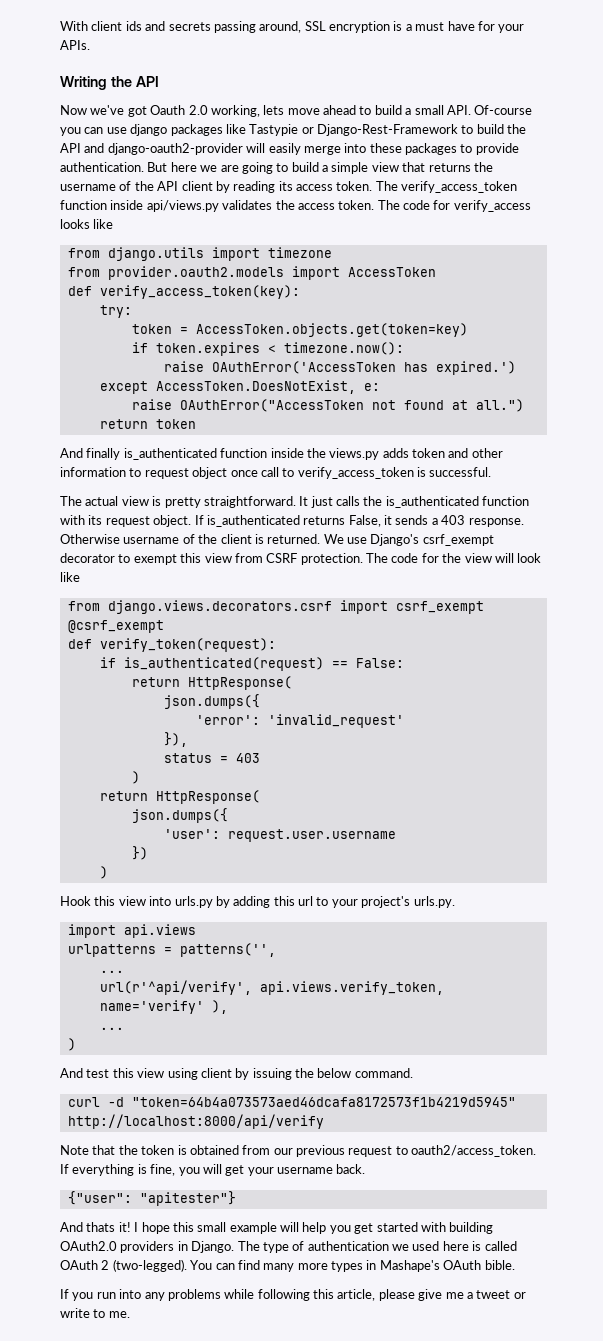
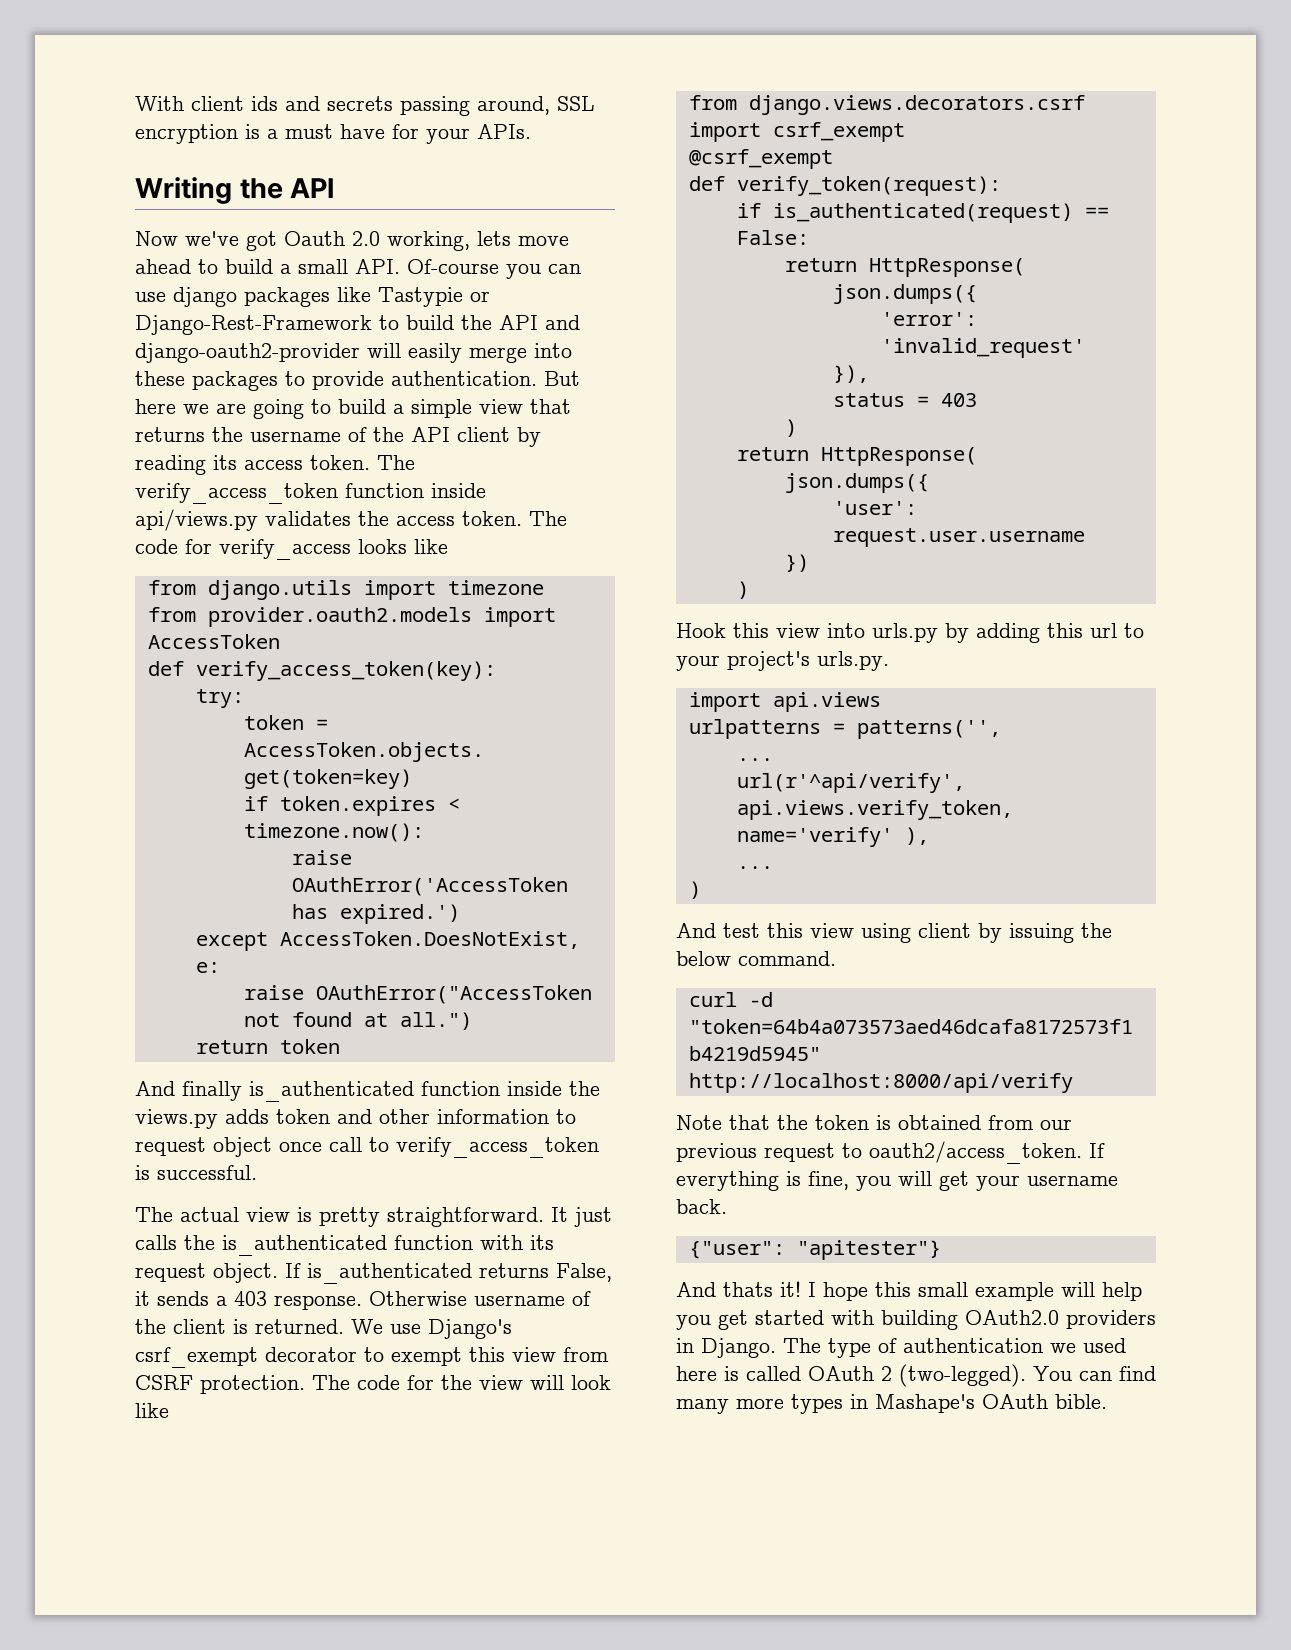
[60,1289,526,1301] [60,1308,130,1318] // If you run into any problems while following this article, please give me a tweet or write to me. -> (1107, 1401) none

